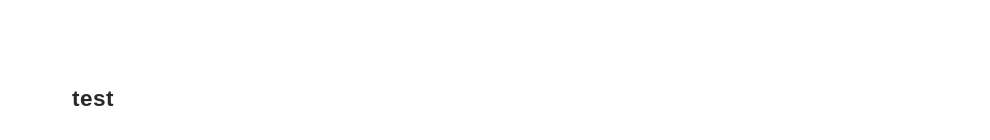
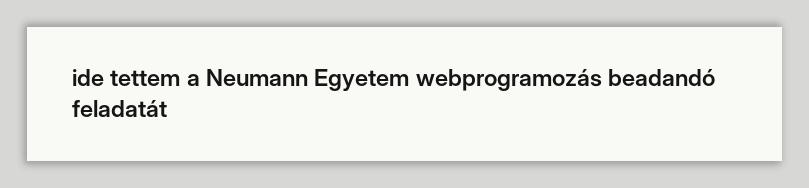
[72,91,114,106] test -> [72,69,716,91] [72,100,167,117] ide tettem a Neumann Egyetem webprogramozás beadandó feladatát

